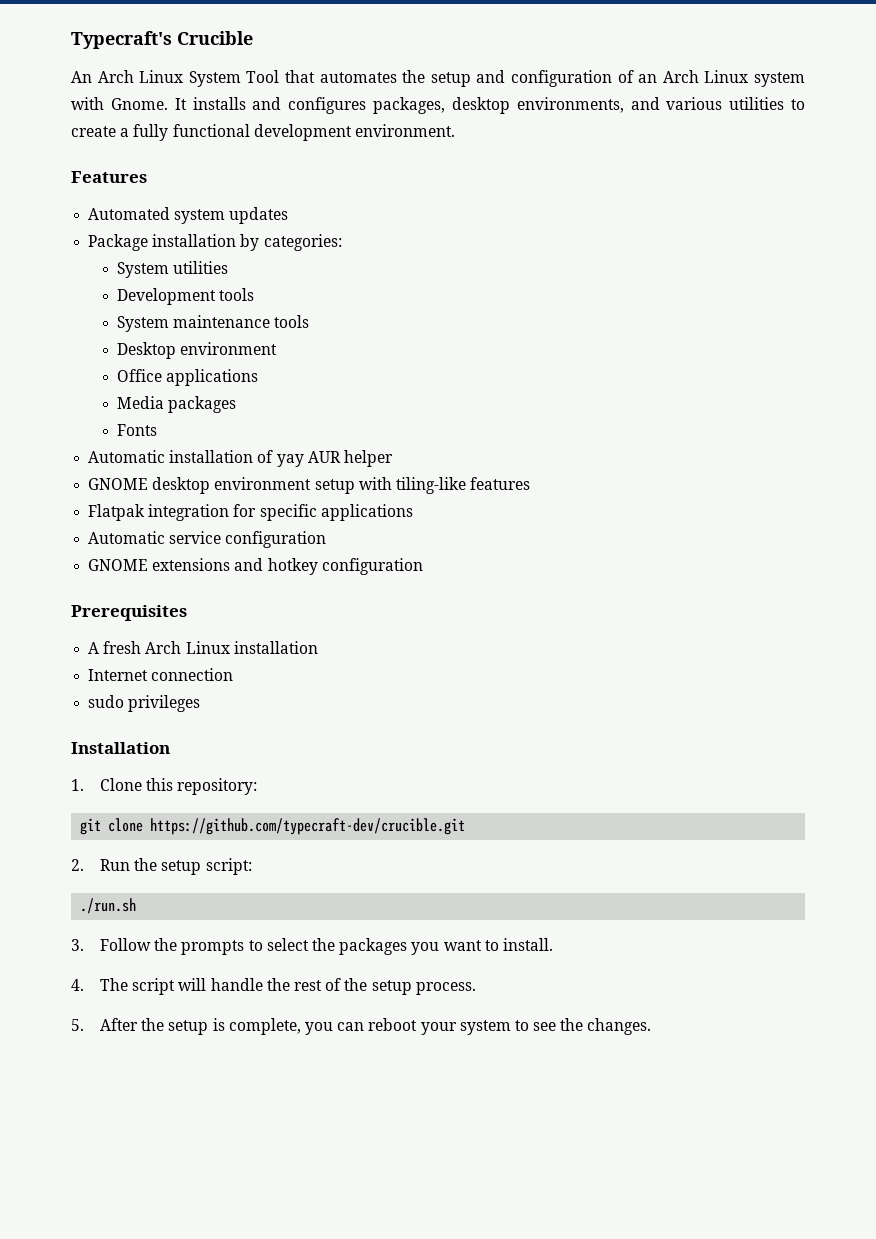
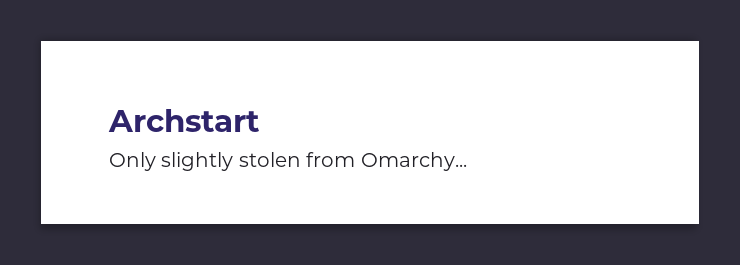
[71,31,253,49] [71,70,806,87] [71,97,806,114] [71,124,455,141] [71,171,147,183] [88,207,289,224] [88,234,342,251] [117,261,229,278] [117,288,255,305] [117,315,310,332] [117,342,278,359] [117,369,259,386] [117,396,237,413] [117,424,158,436] [88,450,393,467] [88,477,531,494] [88,504,413,521] [88,531,327,548] [88,558,423,575] [71,605,187,621] [88,641,318,654] [88,668,234,681] [88,695,201,712] [71,742,170,754] [71,778,258,795] [80,818,466,835] [71,858,252,875] [80,898,137,914] [71,938,553,955] [71,978,476,995] [71,1018,652,1035] Typecraft's Crucible // An Arch Linux System Tool that automates the setup and configuration of an Arch Linux system with Gnome. It installs and configures packages, desktop environments, and various utilities to create a fully functional development environment. // Features // Automated system updates // Package installation by categories: // System utilities // Development tools // System maintenance tools // Desktop environment // Office applications // Media packages // Fonts // Automatic installation of yay AUR helper // GNOME desktop environment setup with tiling-like features // Flatpak integration for specific applications // Automatic service configuration // GNOME extensions and hotkey configuration // Prerequisites // A fresh Arch Linux installation // Internet connection // sudo privileges // Installation // 1. Clone this repository: // git clone https://github.com/typecraft-dev/crucible.git // 2. Run the setup script: // ./run.sh // 3. Follow the prompts to select the packages you want to install. // 4. The script will handle the rest of the setup process. // 5. After the setup is complete, you can reboot your system to see the changes. -> [108,109,259,132] [109,152,467,171] Archstart // Only slightly stolen from Omarchy...

